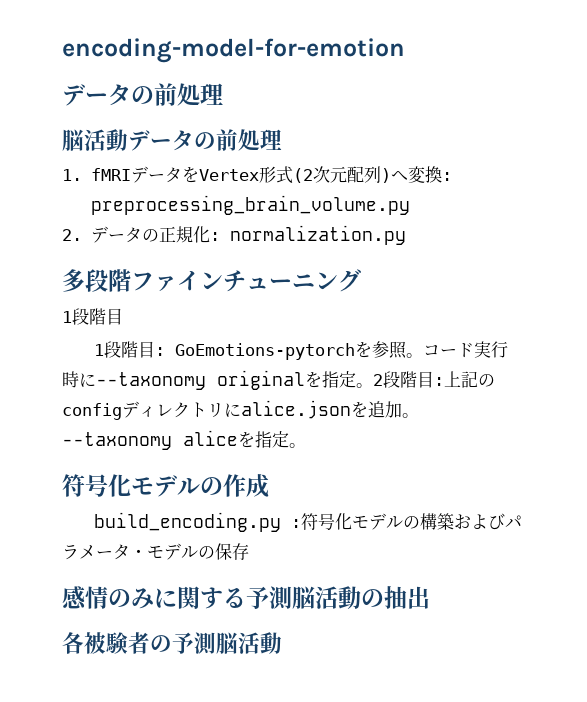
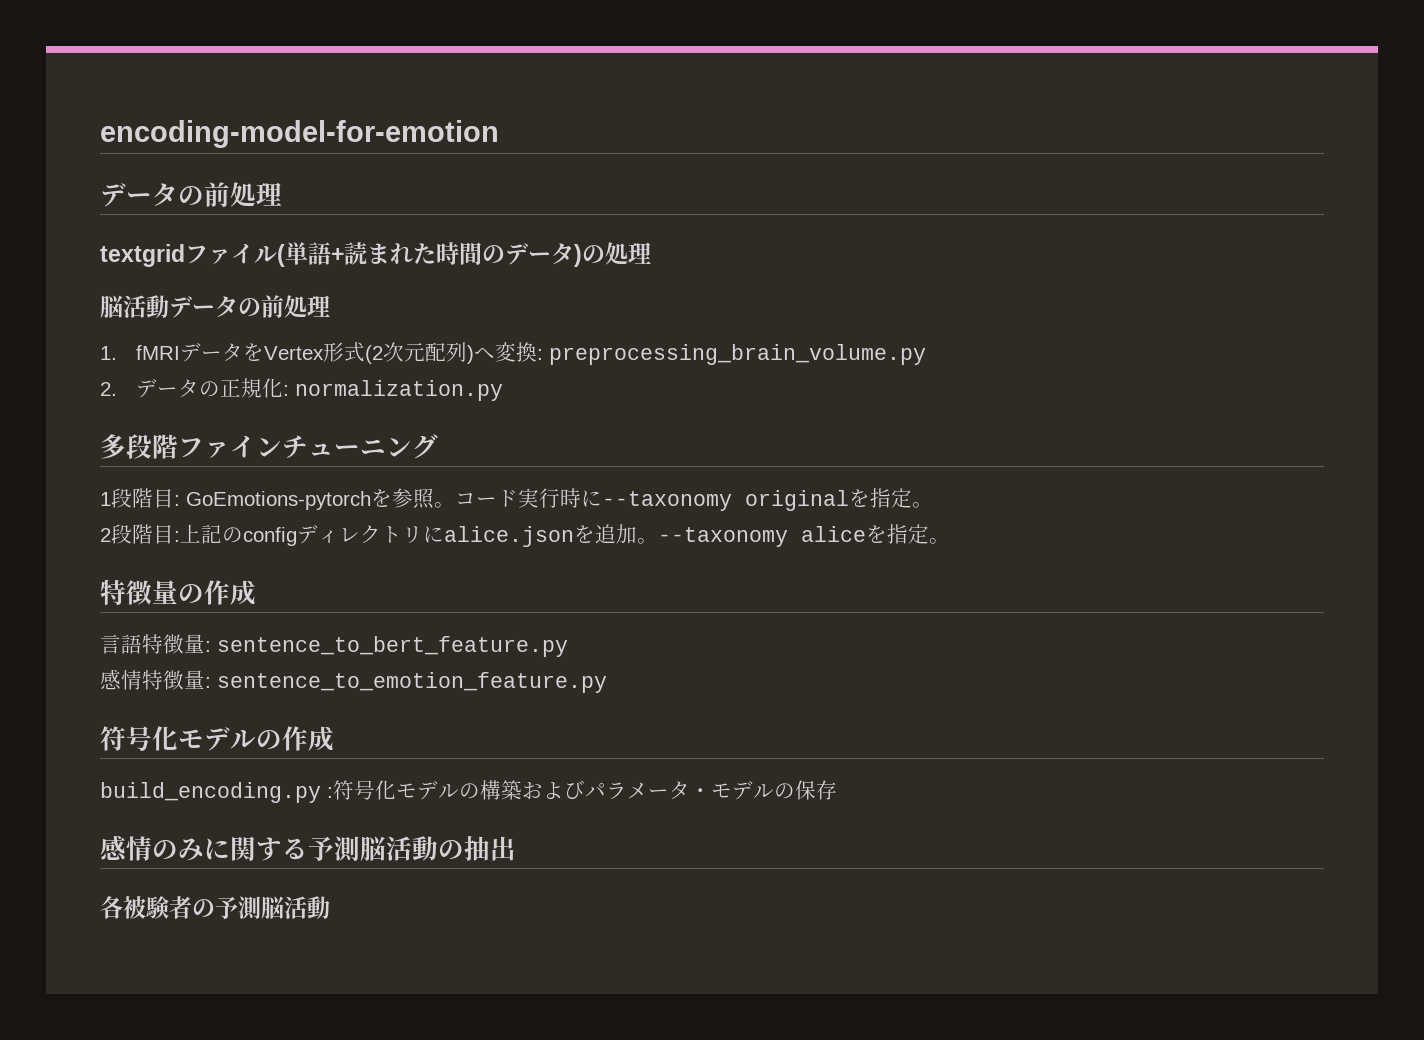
(223, 94) none -> [100,242,651,267] // textgridファイル(単語+読まれた時間のデータ)の処理
[94,341,156,358] // 1段階目 -> (174, 498) none
(373, 385) none -> (933, 505) //
(306, 445) none -> [100,579,256,605] [100,634,568,657] [100,669,607,693] // 特徴量の作成 // 言語特徴量: sentence_to_bert_feature.py // 感情特徴量: sentence_to_emotion_feature.py

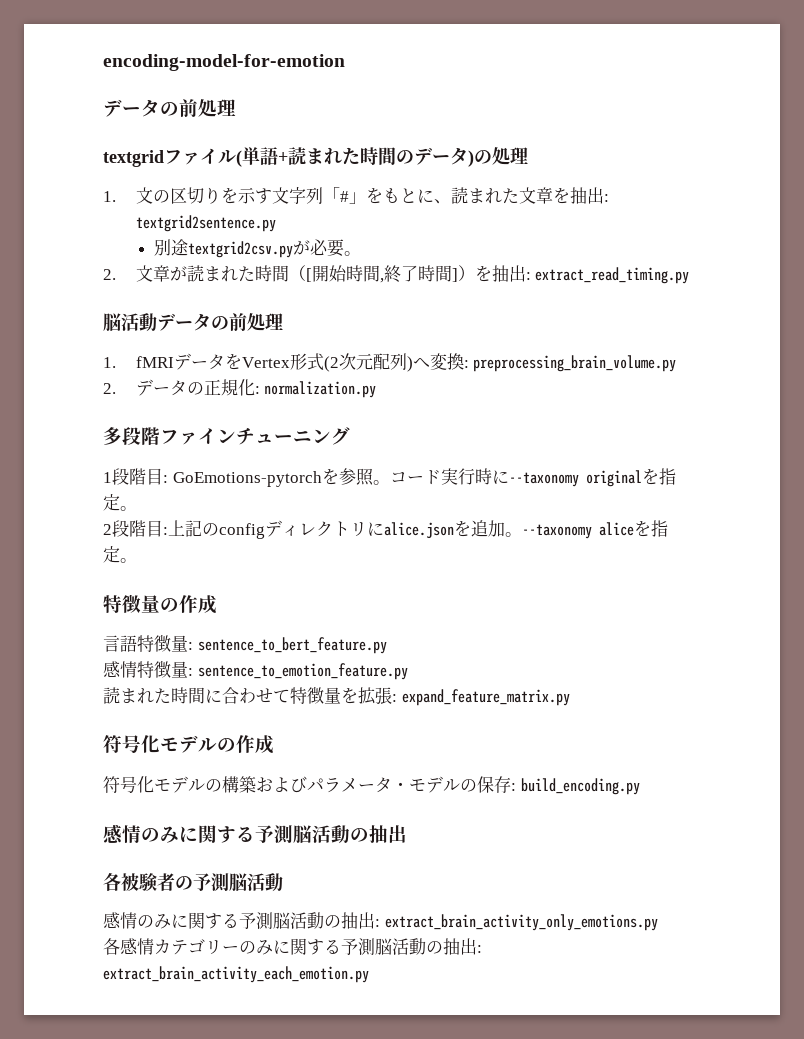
(651, 253) none -> [103,187,609,204] [135,215,276,232] [154,239,362,258] [103,265,690,284] // 1.文の区切りを示す文字列「#」をもとに、読まれた文章を抽出: textgrid2sentence.py // 別途textgrid2csv.pyが必要。 // 2.文章が読まれた時間（[開始時間,終了時間]）を抽出: extract_read_timing.py
(607, 682) none -> [103,686,570,706] // 読まれた時間に合わせて特徴量を拡張: expand_feature_matrix.py
[100,782,333,803] build_encoding.py : -> (274, 744) none
(837, 790) none -> [511,778,640,795] : build_encoding.py
(330, 908) none -> [103,912,658,931] [103,938,482,956] [103,966,369,983] // 感情のみに関する予測脳活動の抽出: extract_brain_activity_only_emotions.py // 各感情カテゴリーのみに関する予測脳活動の抽出: extract_brain_activity_each_emotion.py

